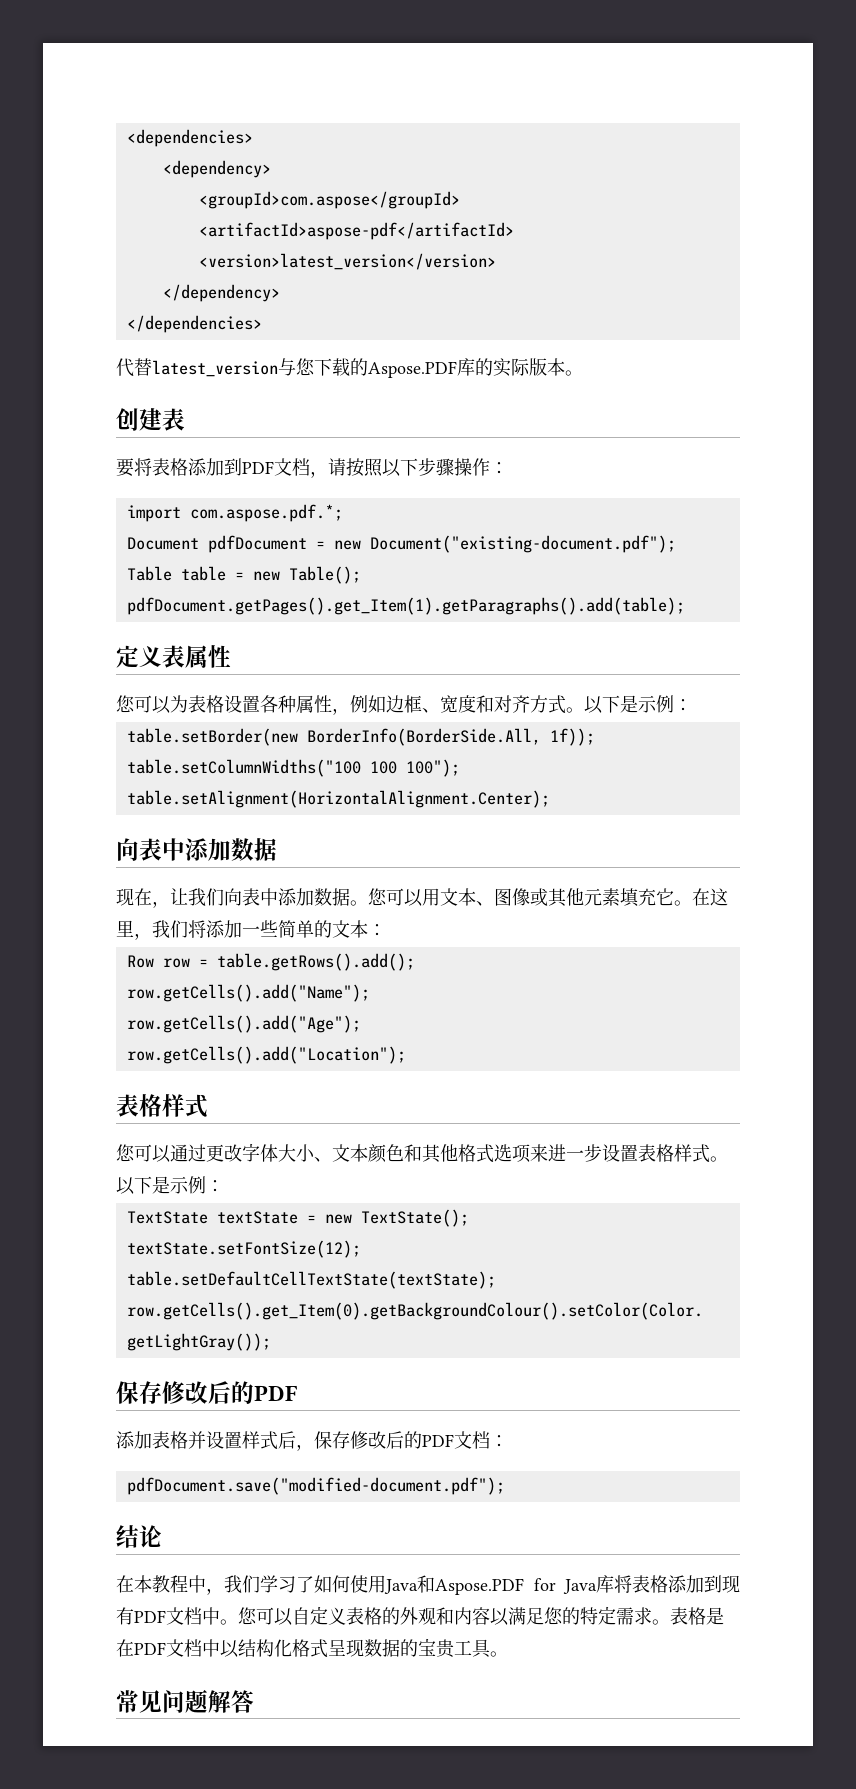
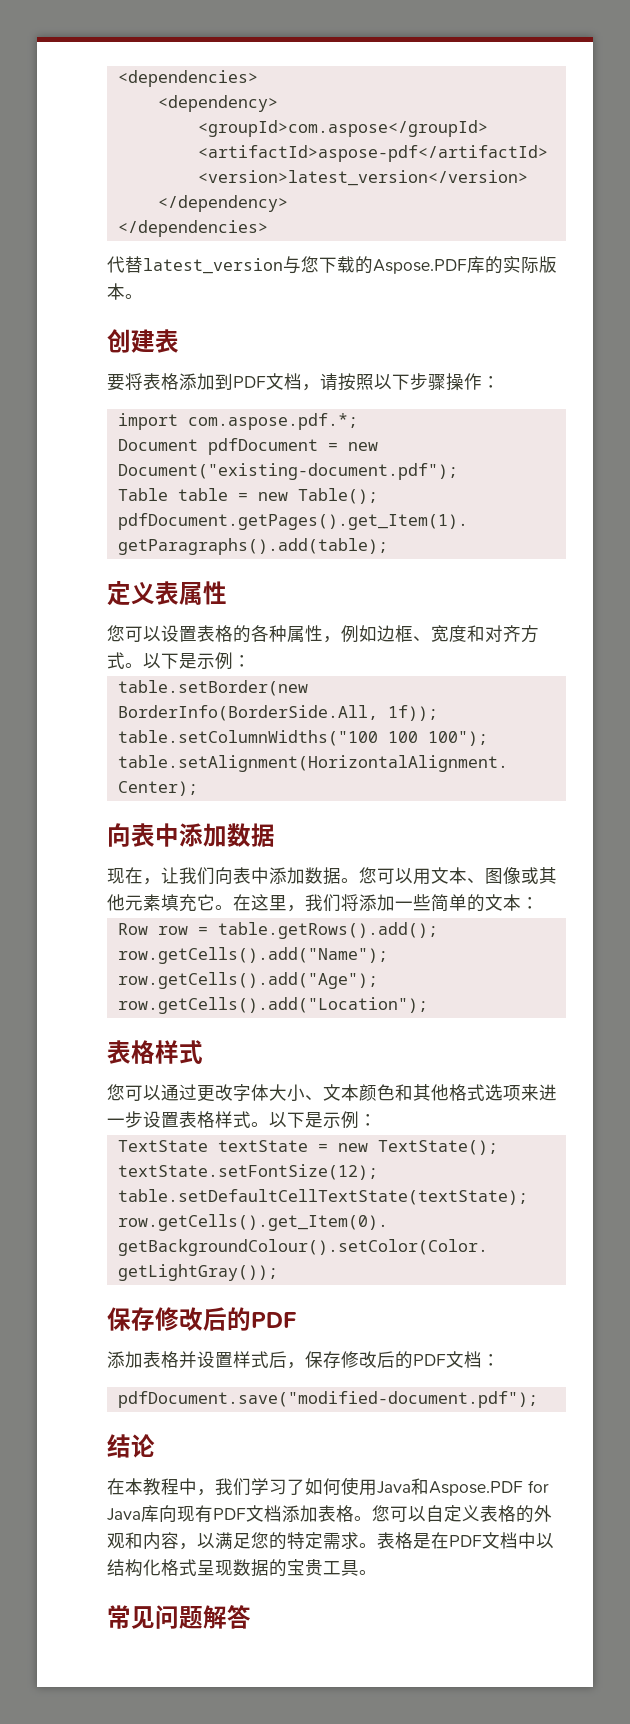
[170,695,260,713] 为表格设置 -> [161,625,251,643] 设置表格的
[614,1575,722,1593] 将表格添加到 -> [159,1505,177,1522] 向
[202,1607,220,1625] 中 -> [282,1505,354,1522] 添加表格
(490, 1616) none -> [179,1543,197,1550] ，

